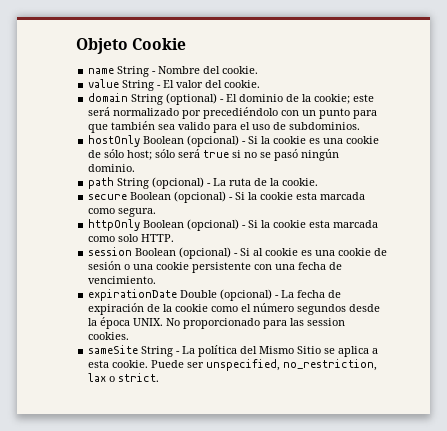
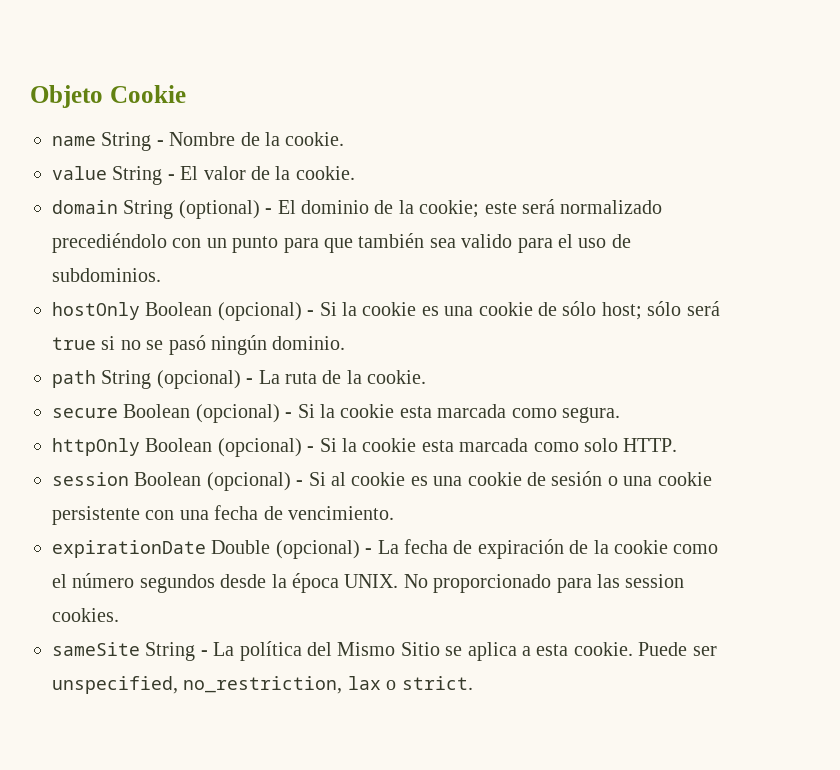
[203,66,221,74] del -> [240,132,280,146] de la
[205,80,223,88] del -> [251,166,291,180] de la
[182,110,202,119] por -> (663, 207) none

